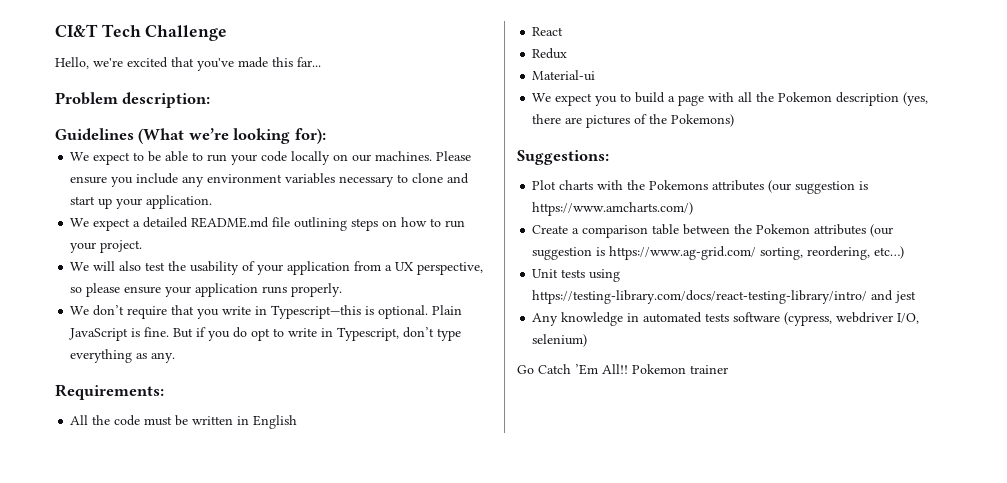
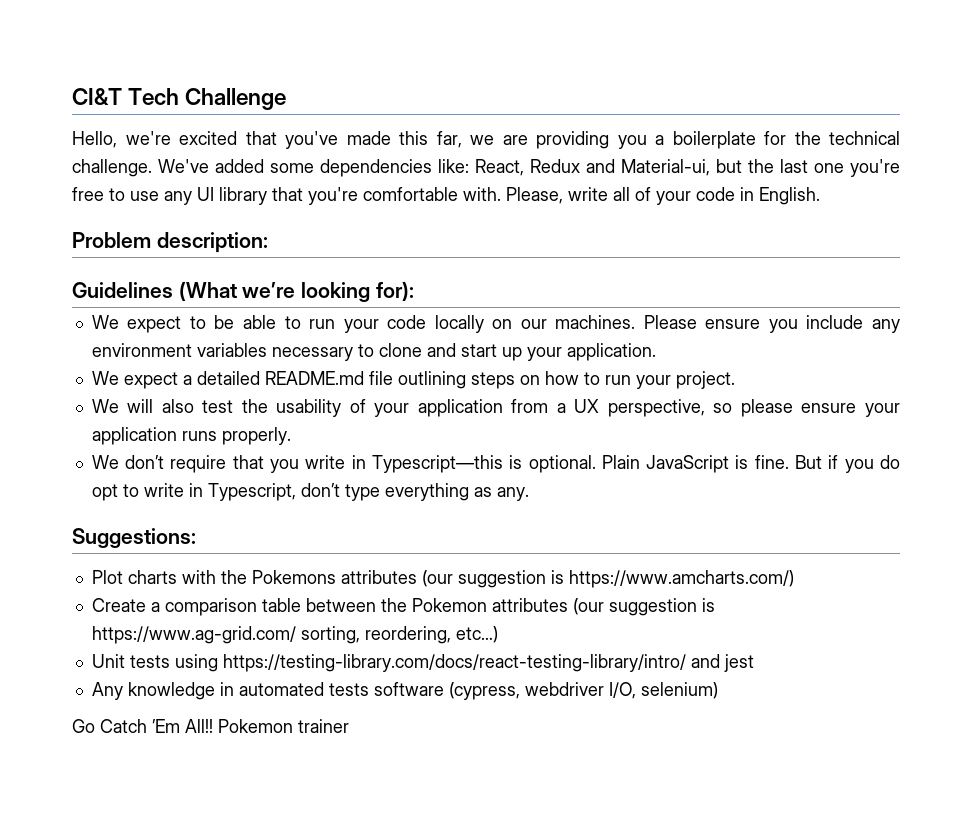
[297,57,321,67] far... -> [436,131,900,149] [72,159,900,177] [72,187,820,205] far, we are providing you a boilerplate for the technical challenge. We've added some dependencies like: React, Redux and Material-ui, but the last one you're free to use any UI library that you're comfortable with. Please, write all of your code in English.
[55,384,164,400] [70,415,298,429] [532,27,564,36] [532,48,568,59] [532,70,596,81] [532,92,929,106] [532,114,735,128] // Requirements: // All the code must be written in English // React // Redux // Material-ui // We expect you to build a page with all the Pokemon description (yes, there are pictures of the Pokemons) -> (529, 494) none

